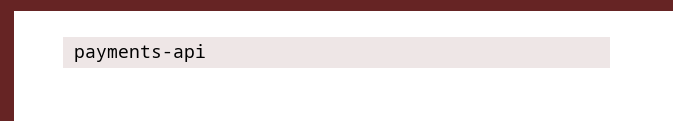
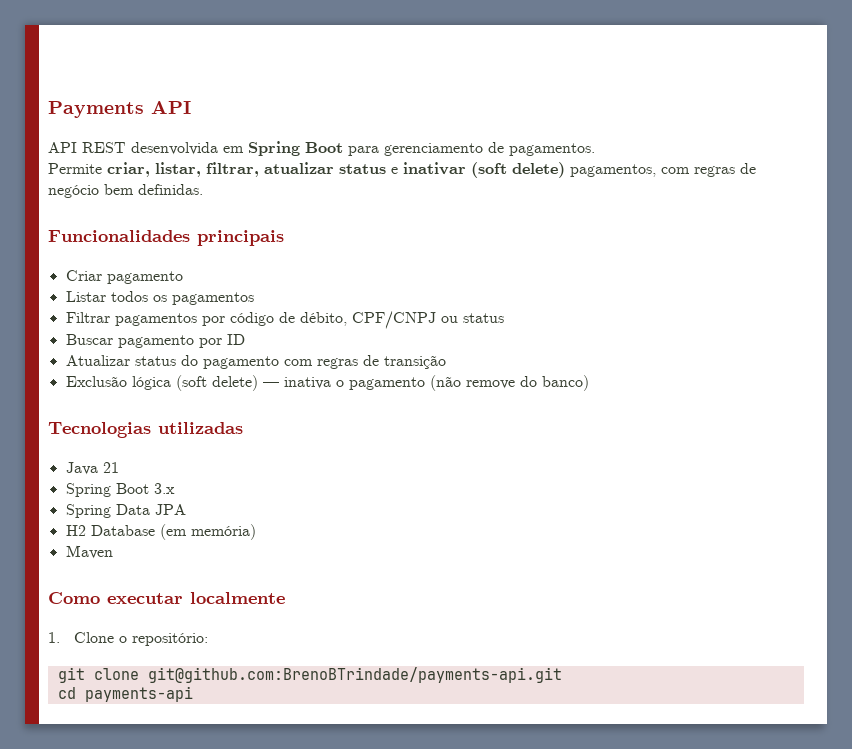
(73, 53) none -> [48,101,191,118] [48,141,595,156] [48,162,756,178] [48,184,203,198] [48,230,284,246] [65,270,183,284] [65,291,254,305] [65,311,504,329] [65,334,245,348] [65,355,446,369] [65,375,589,391] [48,422,243,438] [65,462,119,475] [65,483,175,497] [65,504,186,518] [65,524,256,540] [65,545,113,559] [48,592,285,604] [48,632,208,646] [57,667,562,683] [57,687,76,699] Payments API // API REST desenvolvida em Spring Boot para gerenciamento de pagamentos. // Permite criar, listar, filtrar, atualizar status e inativar (soft delete) pagamentos, com regras de negócio bem definidas. // Funcionalidades principais // Criar pagamento // Listar todos os pagamentos // Filtrar pagamentos por código de débito, CPF/CNPJ ou status // Buscar pagamento por ID // Atualizar status do pagamento com regras de transição // Exclusão lógica (soft delete) — inativa o pagamento (não remove do banco) // Tecnologias utilizadas // Java 21 // Spring Boot 3.x // Spring Data JPA // H2 Database (em memória) // Maven // Como executar localmente // 1. Clone o repositório: // git clone git@github.com:BrenoBTrindade/payments-api.git // cd

